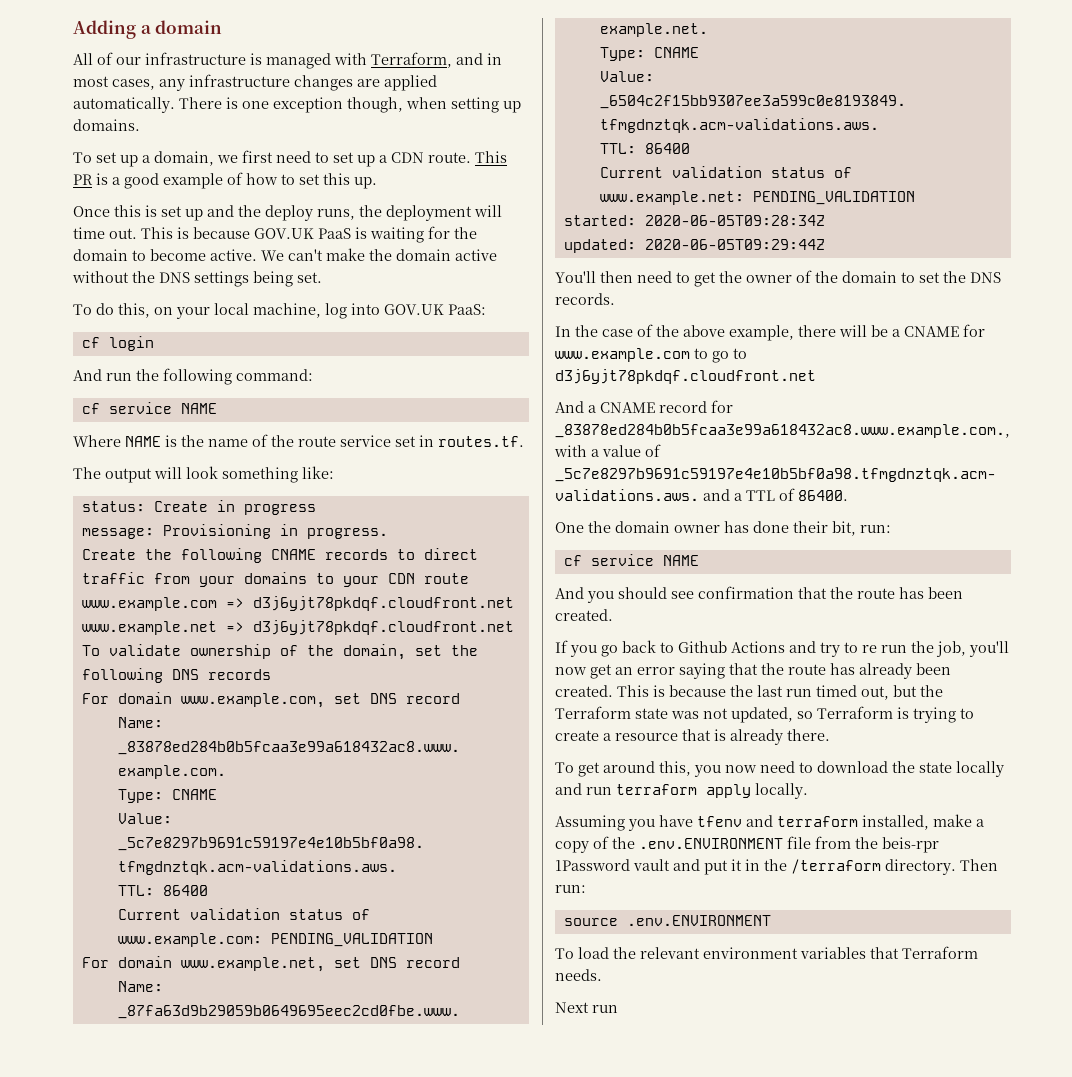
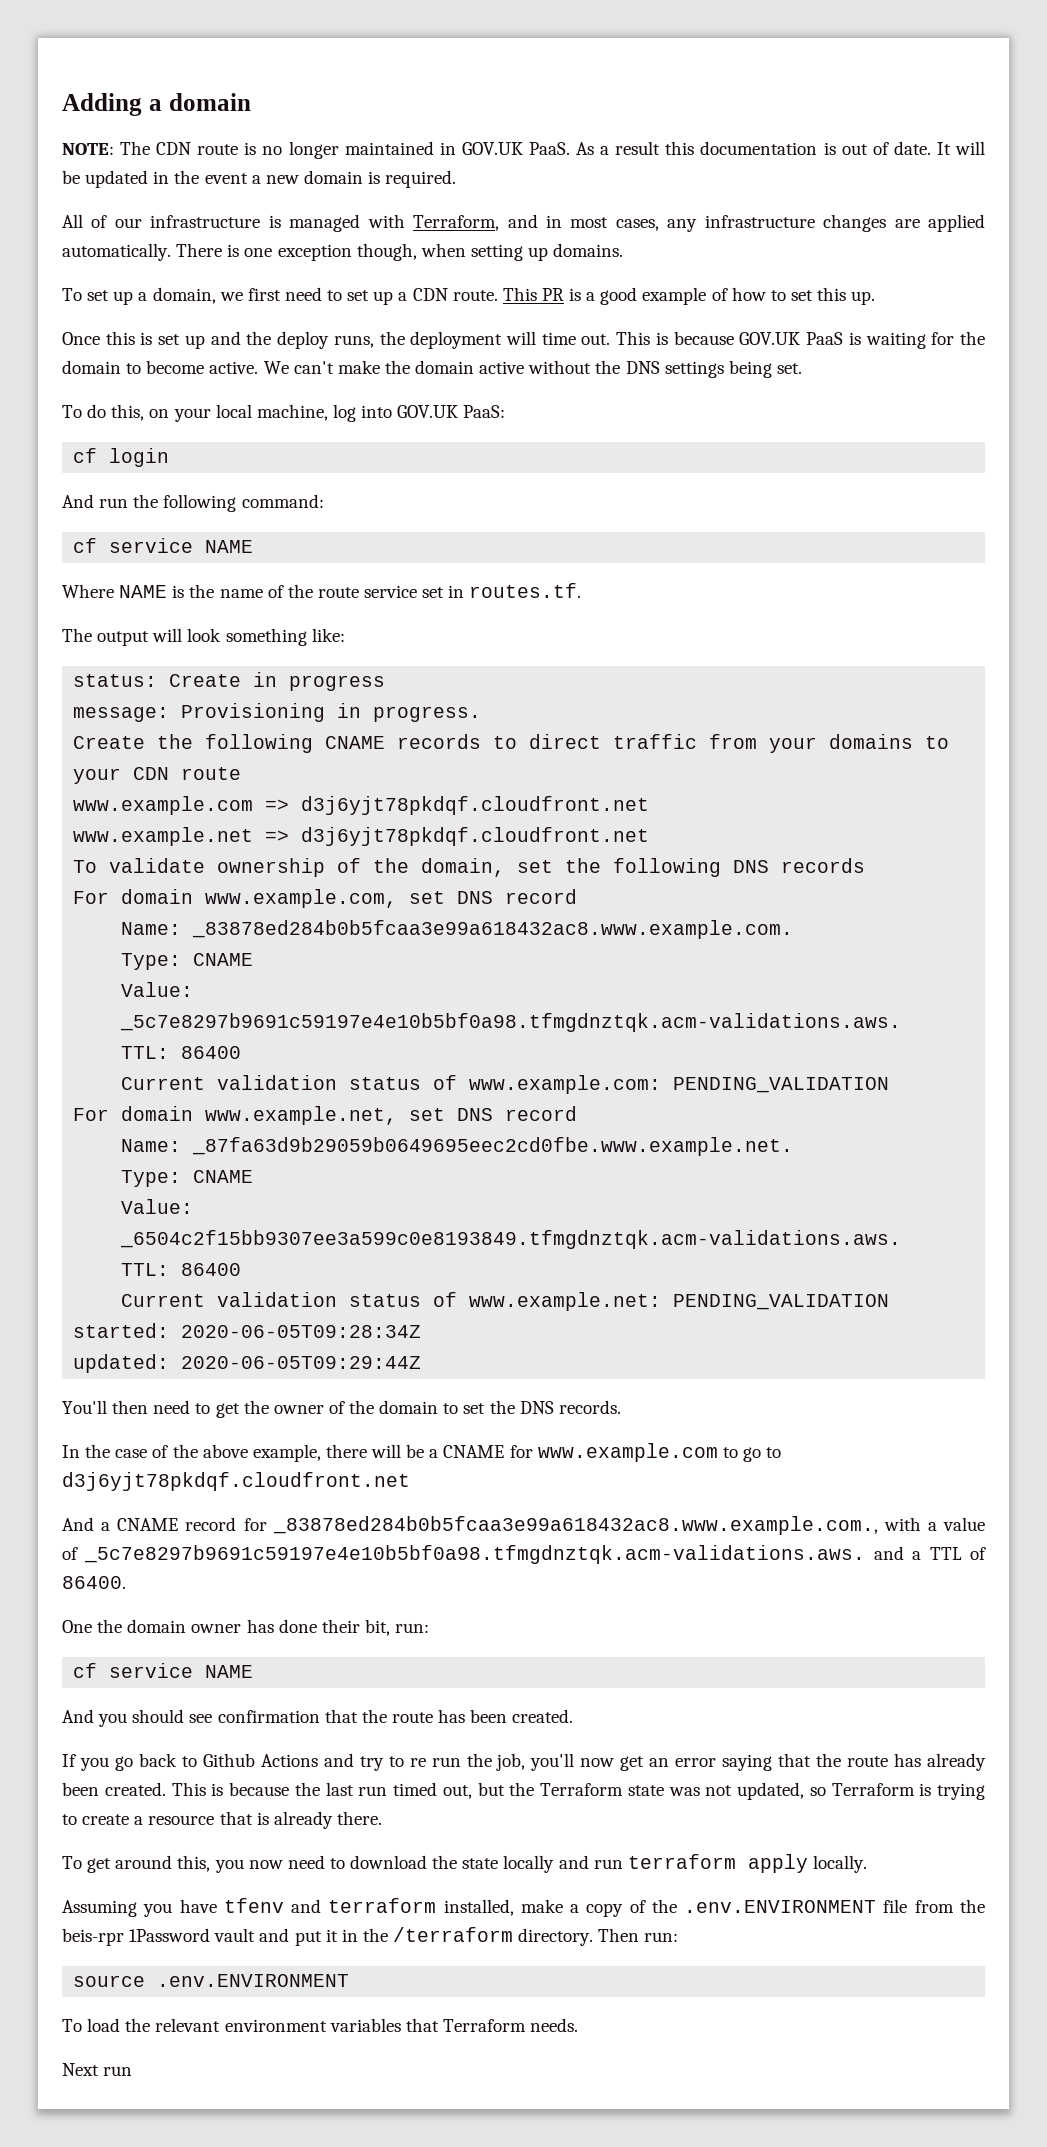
(223, 27) none -> [62,141,985,159] [62,170,457,188] // NOTE: The CDN route is no longer maintained in GOV.UK PaaS. As a result this documentation is out of date. It will be updated in the event a new domain is required.

